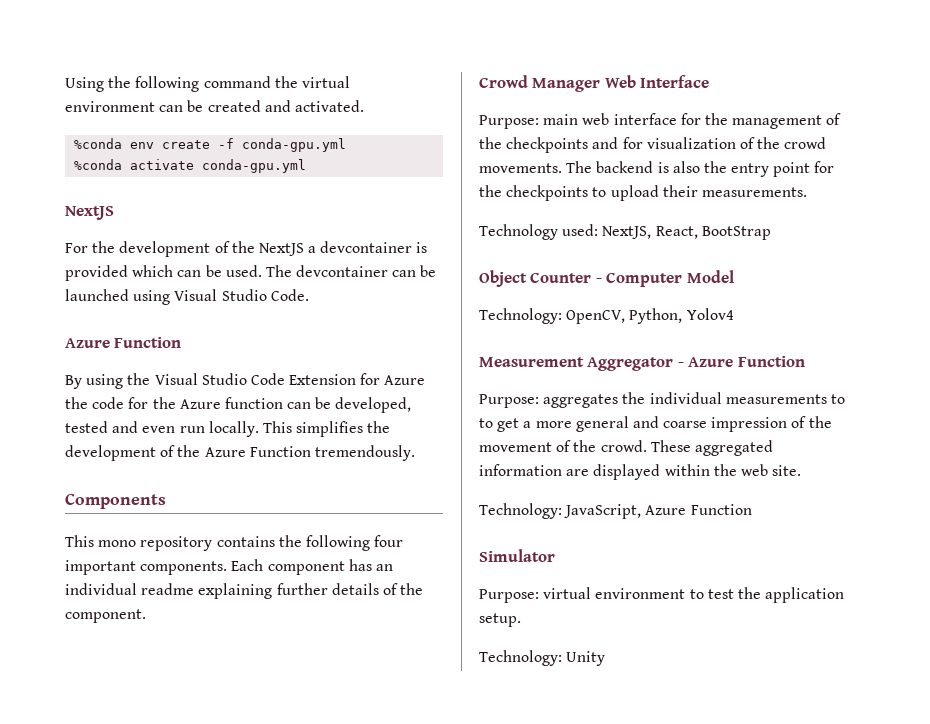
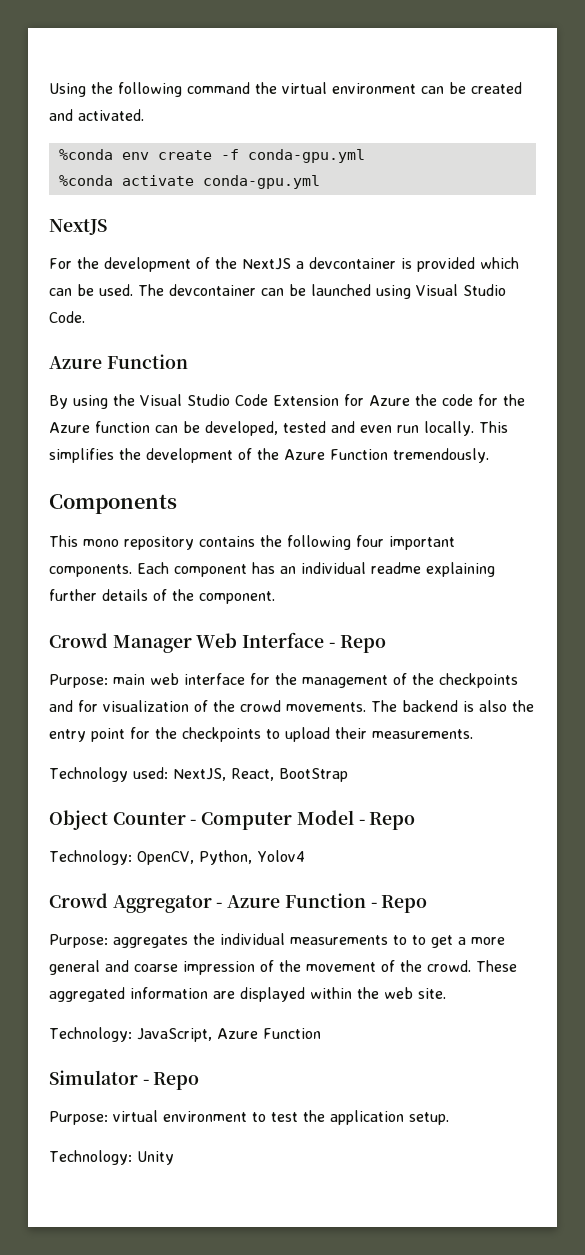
(710, 81) none -> [328,635,386,653] - Repo
(734, 276) none -> [358,812,416,830] - Repo
[479,357,584,367] Measurement -> [49,893,108,908] Crowd
(805, 361) none -> [370,895,428,913] - Repo
(555, 555) none -> [142,1072,200,1090] - Repo

